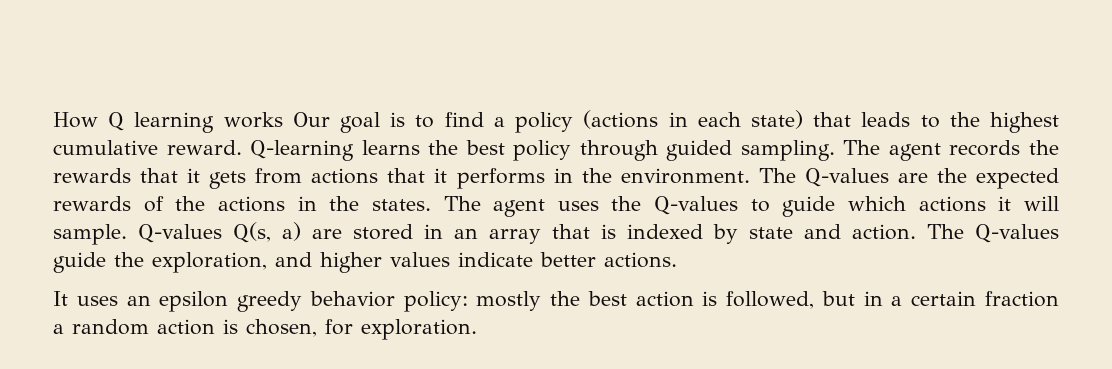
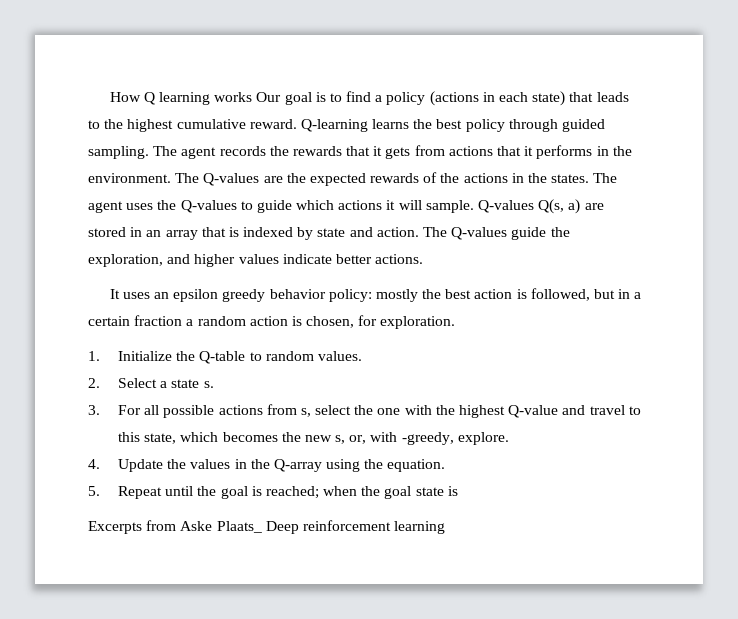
(477, 329) none -> [88,351,362,364] [88,378,214,388] [88,404,641,418] [117,432,509,445] [88,459,446,472] [88,486,458,499] [88,520,446,534] // 1. Initialize the Q-table to random values. // 2. Select a state s. // 3. For all possible actions from s, select the one with the highest Q-value and travel to this state, which becomes the new s, or, with -greedy, explore. // 4. Update the values in the Q-array using the equation. // 5. Repeat until the goal is reached; when the goal state is // Excerpts from Aske Plaats_ Deep reinforcement learning

